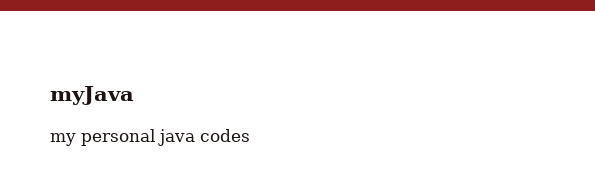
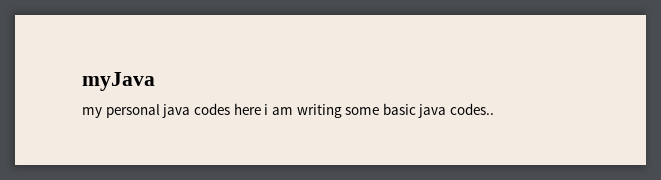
(250, 135) none -> [233,103,495,118] here i am writing some basic java codes..

